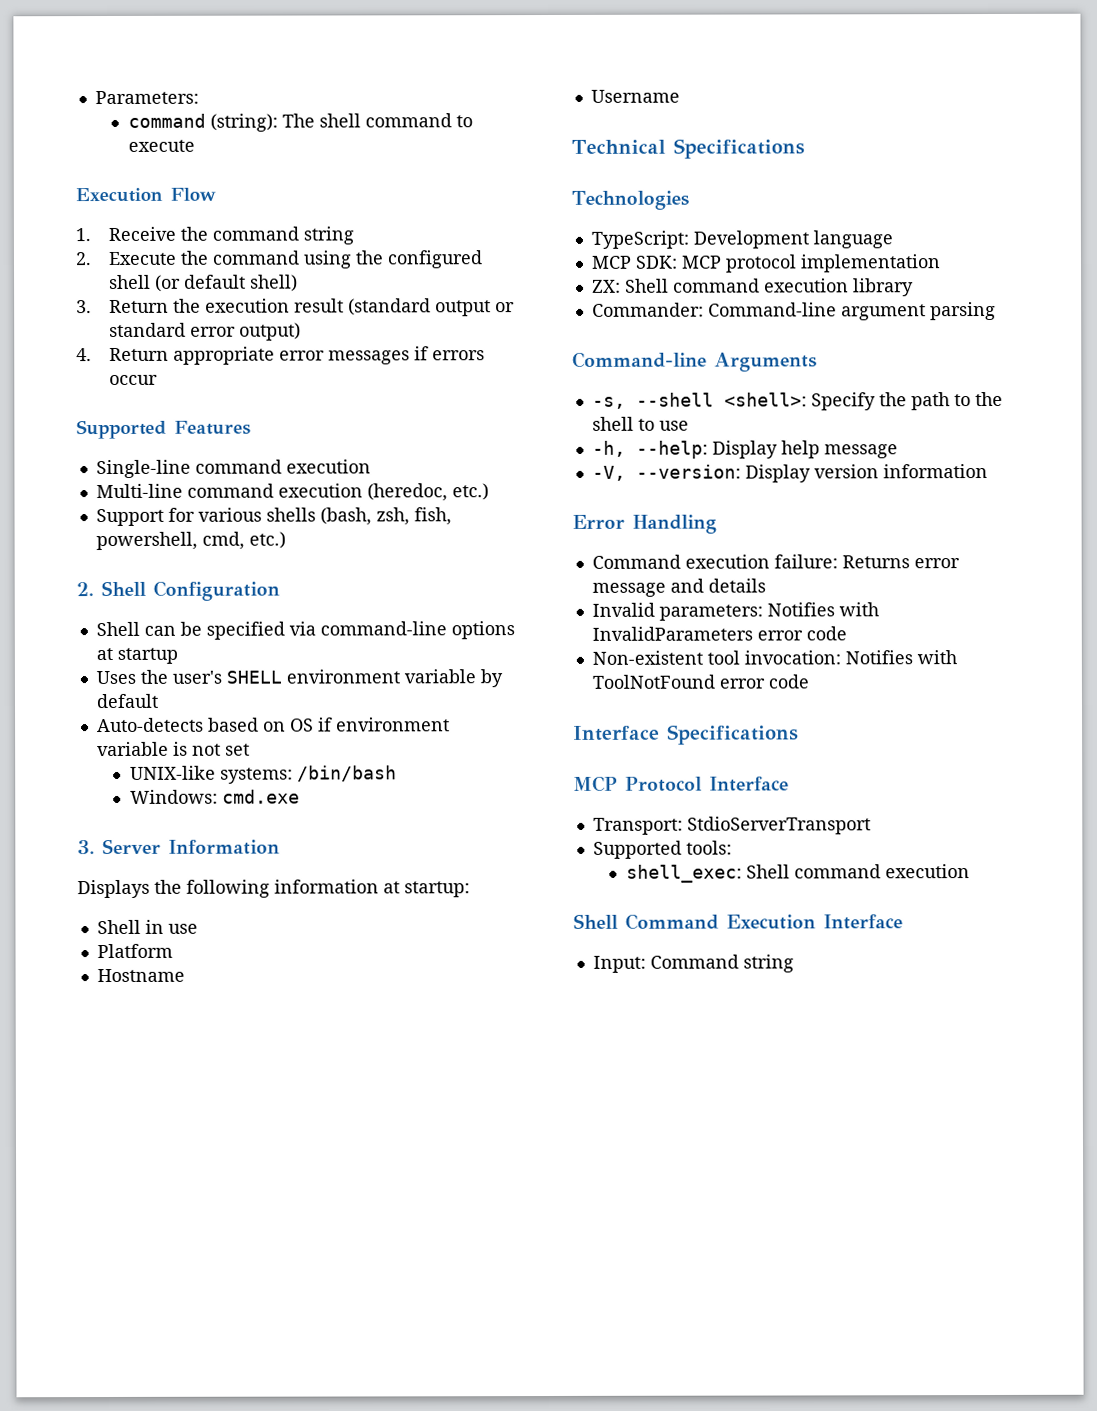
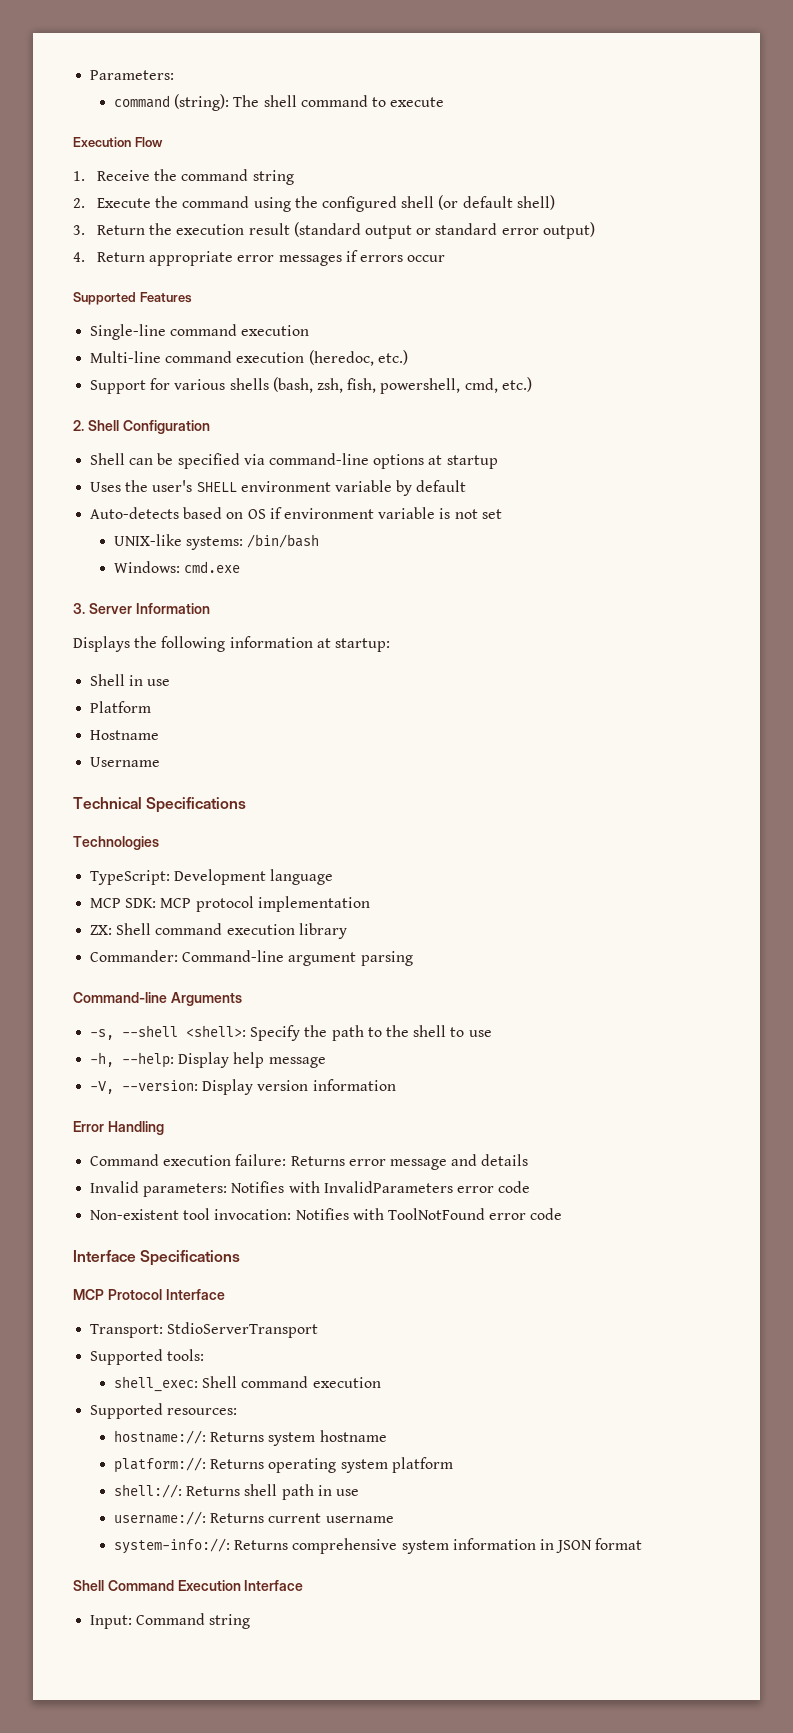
(970, 871) none -> [90,1403,238,1419] [114,1430,387,1446] [114,1457,453,1473] [114,1484,360,1500] [114,1511,394,1525] [114,1538,643,1554] // Supported resources: // hostname://: Returns system hostname // platform://: Returns operating system platform // shell://: Returns shell path in use // username://: Returns current username // system-info://: Returns comprehensive system information in JSON format

